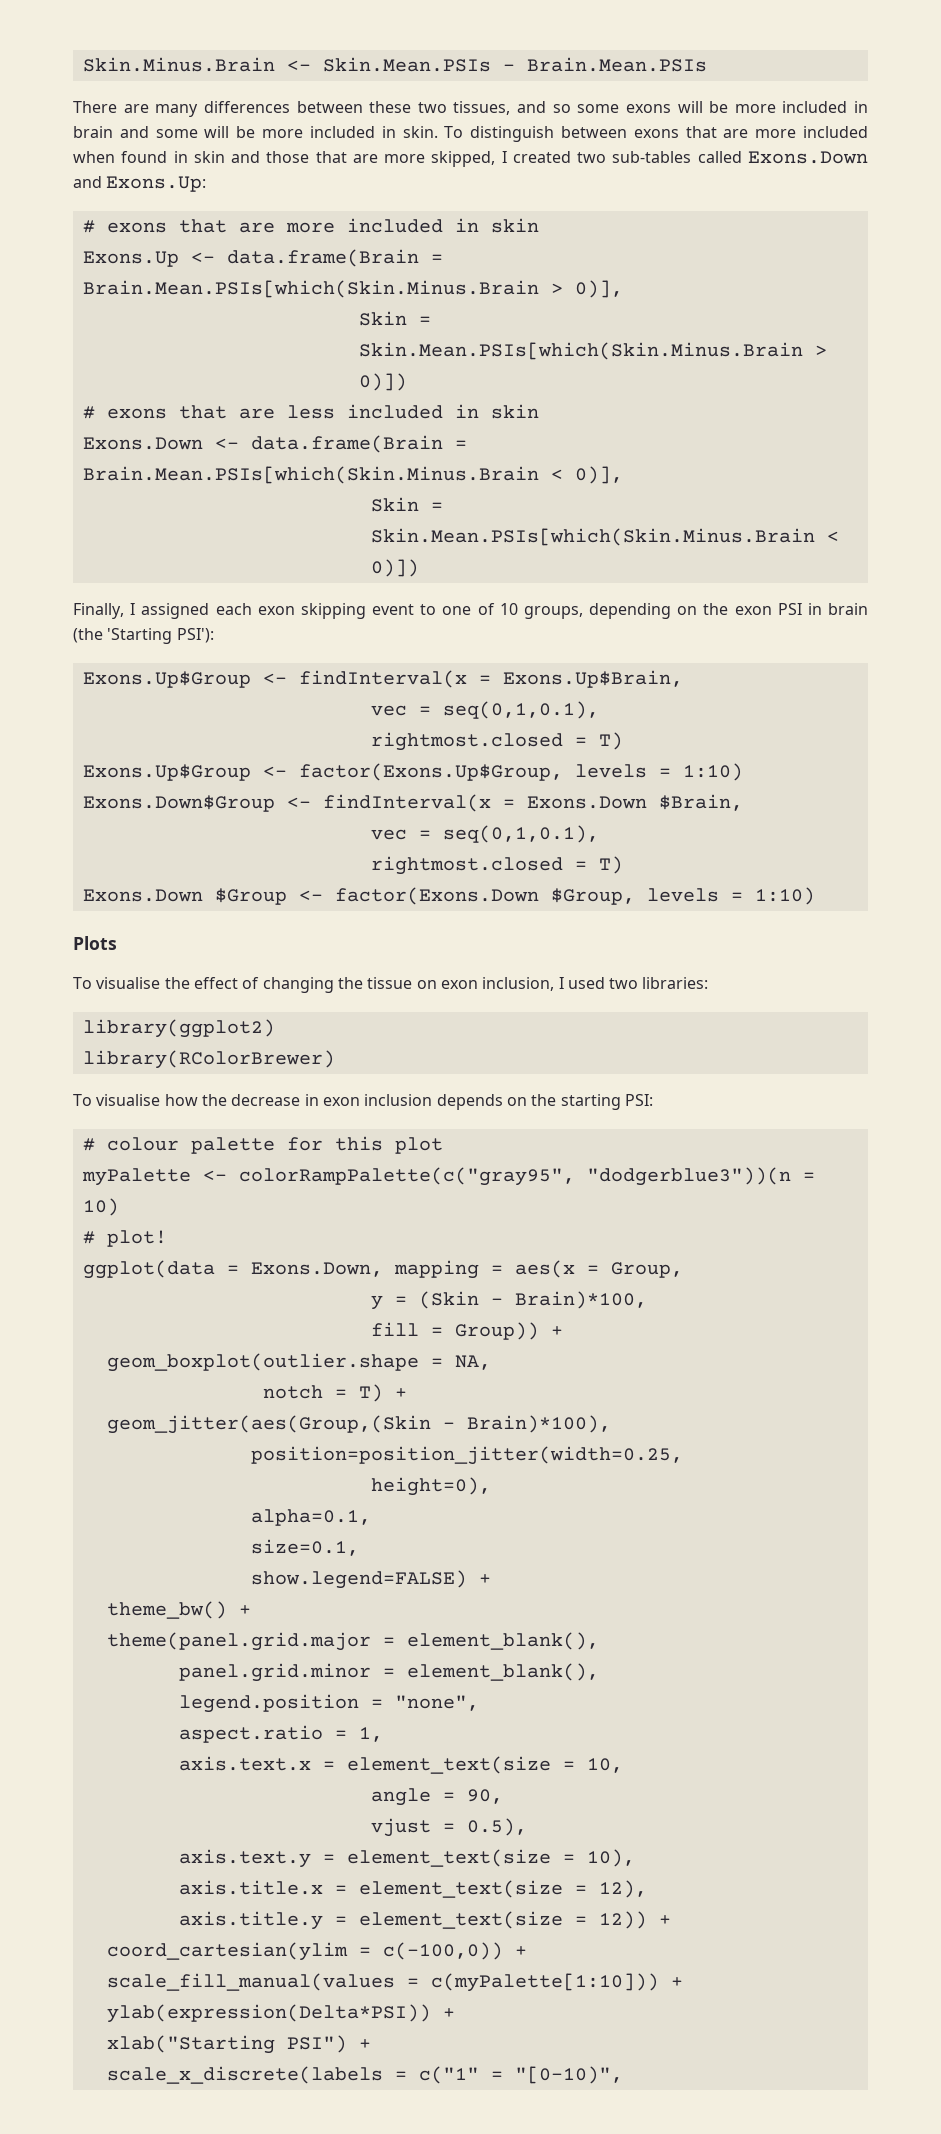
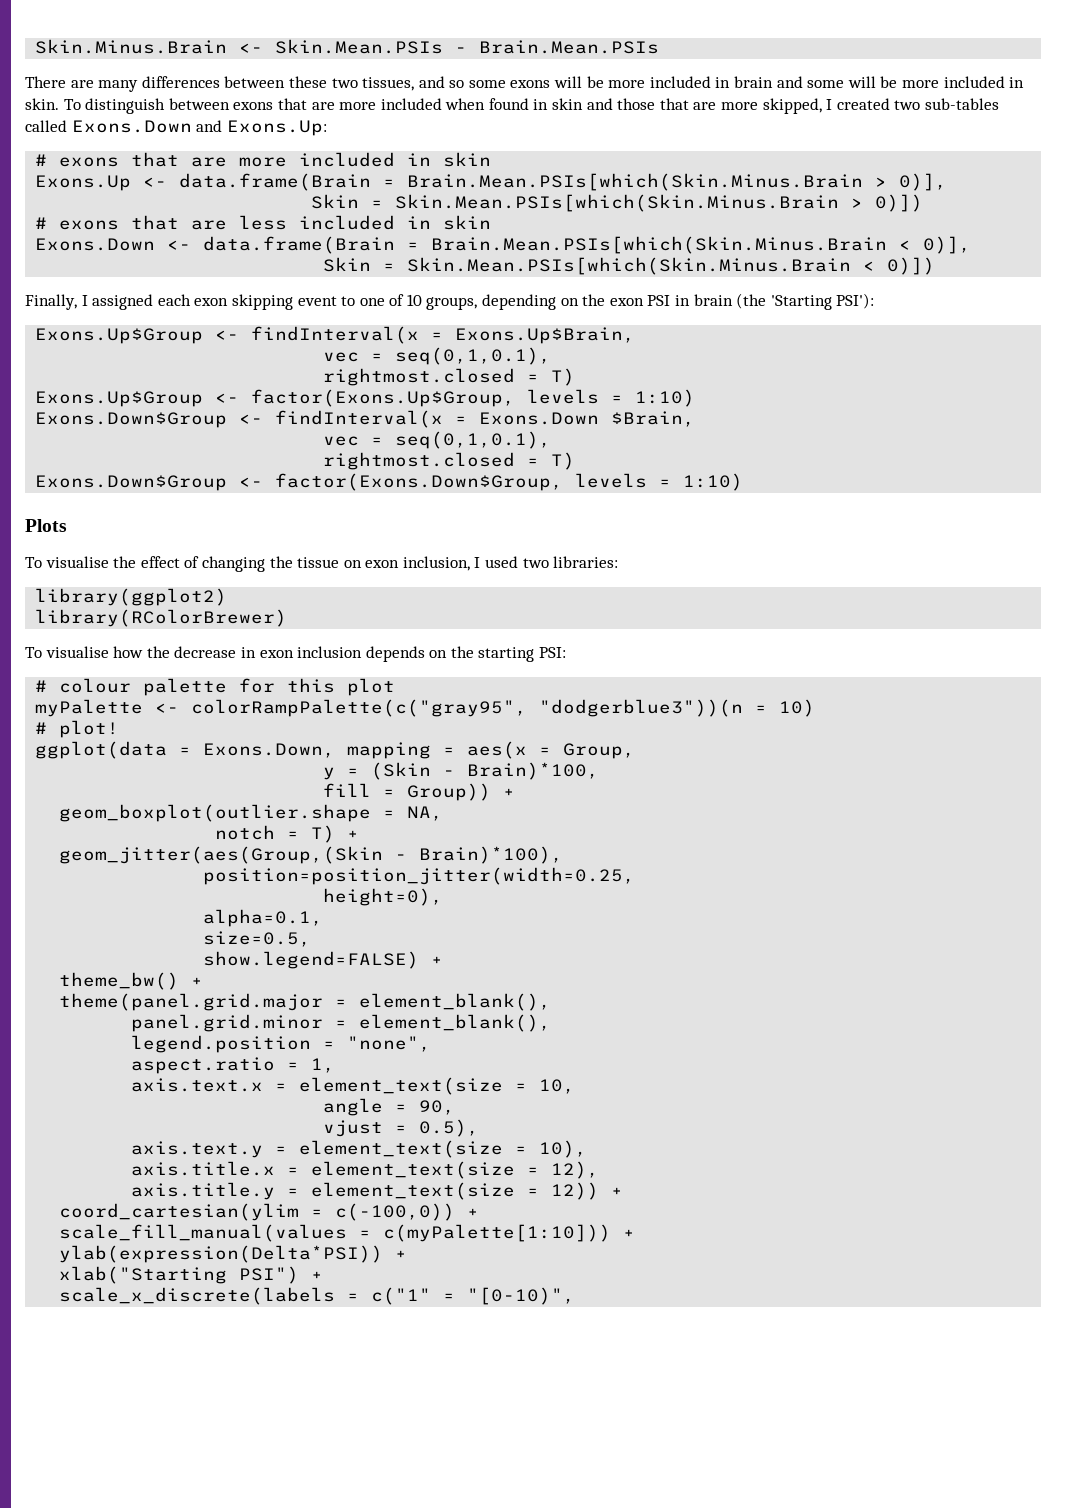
[82,887,635,905] Exons.Down $Group <- factor(Exons.Down $Group, -> [35,473,564,491] Exons.Down$Group <- factor(Exons.Down$Group,
[250,1539,359,1556] size=0.1, -> [203,931,312,947] size=0.5,

